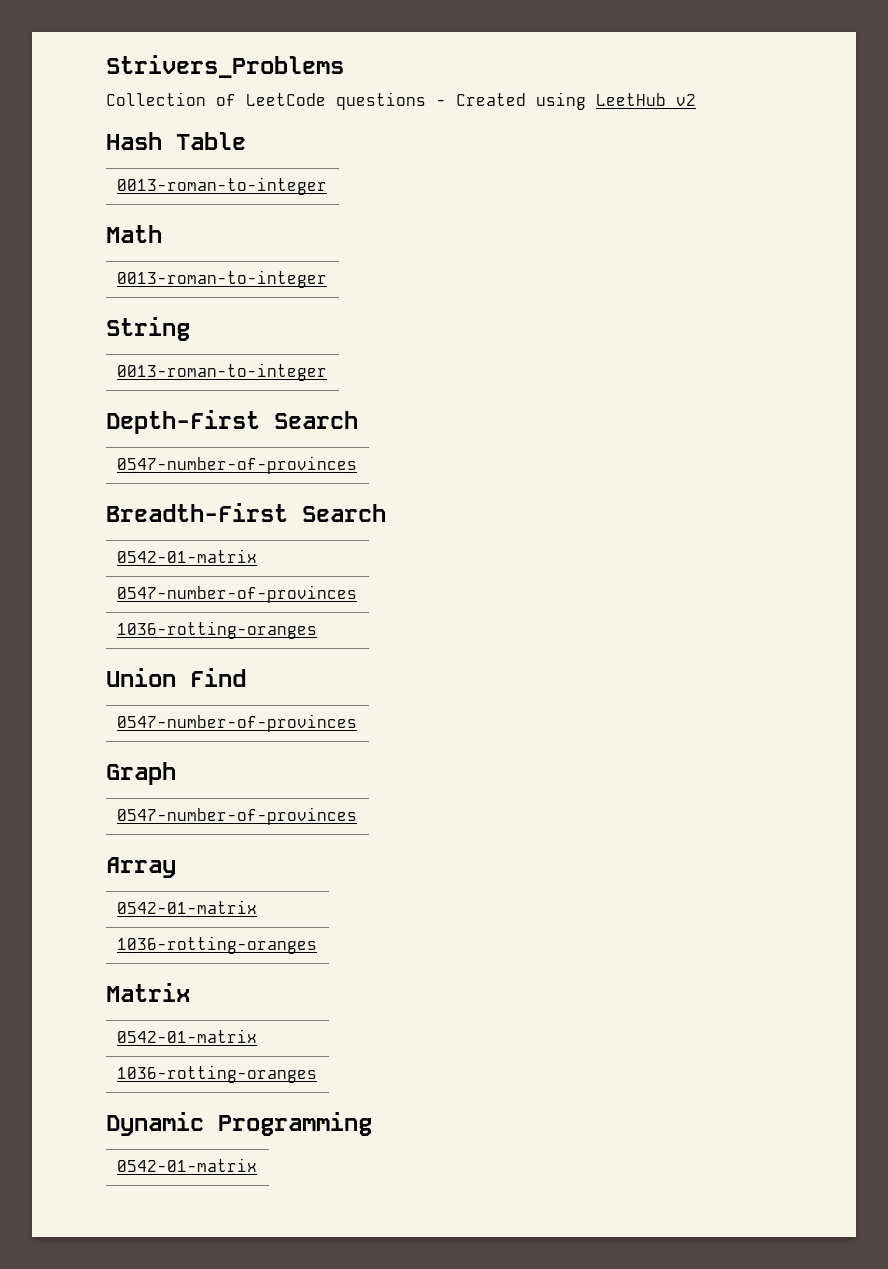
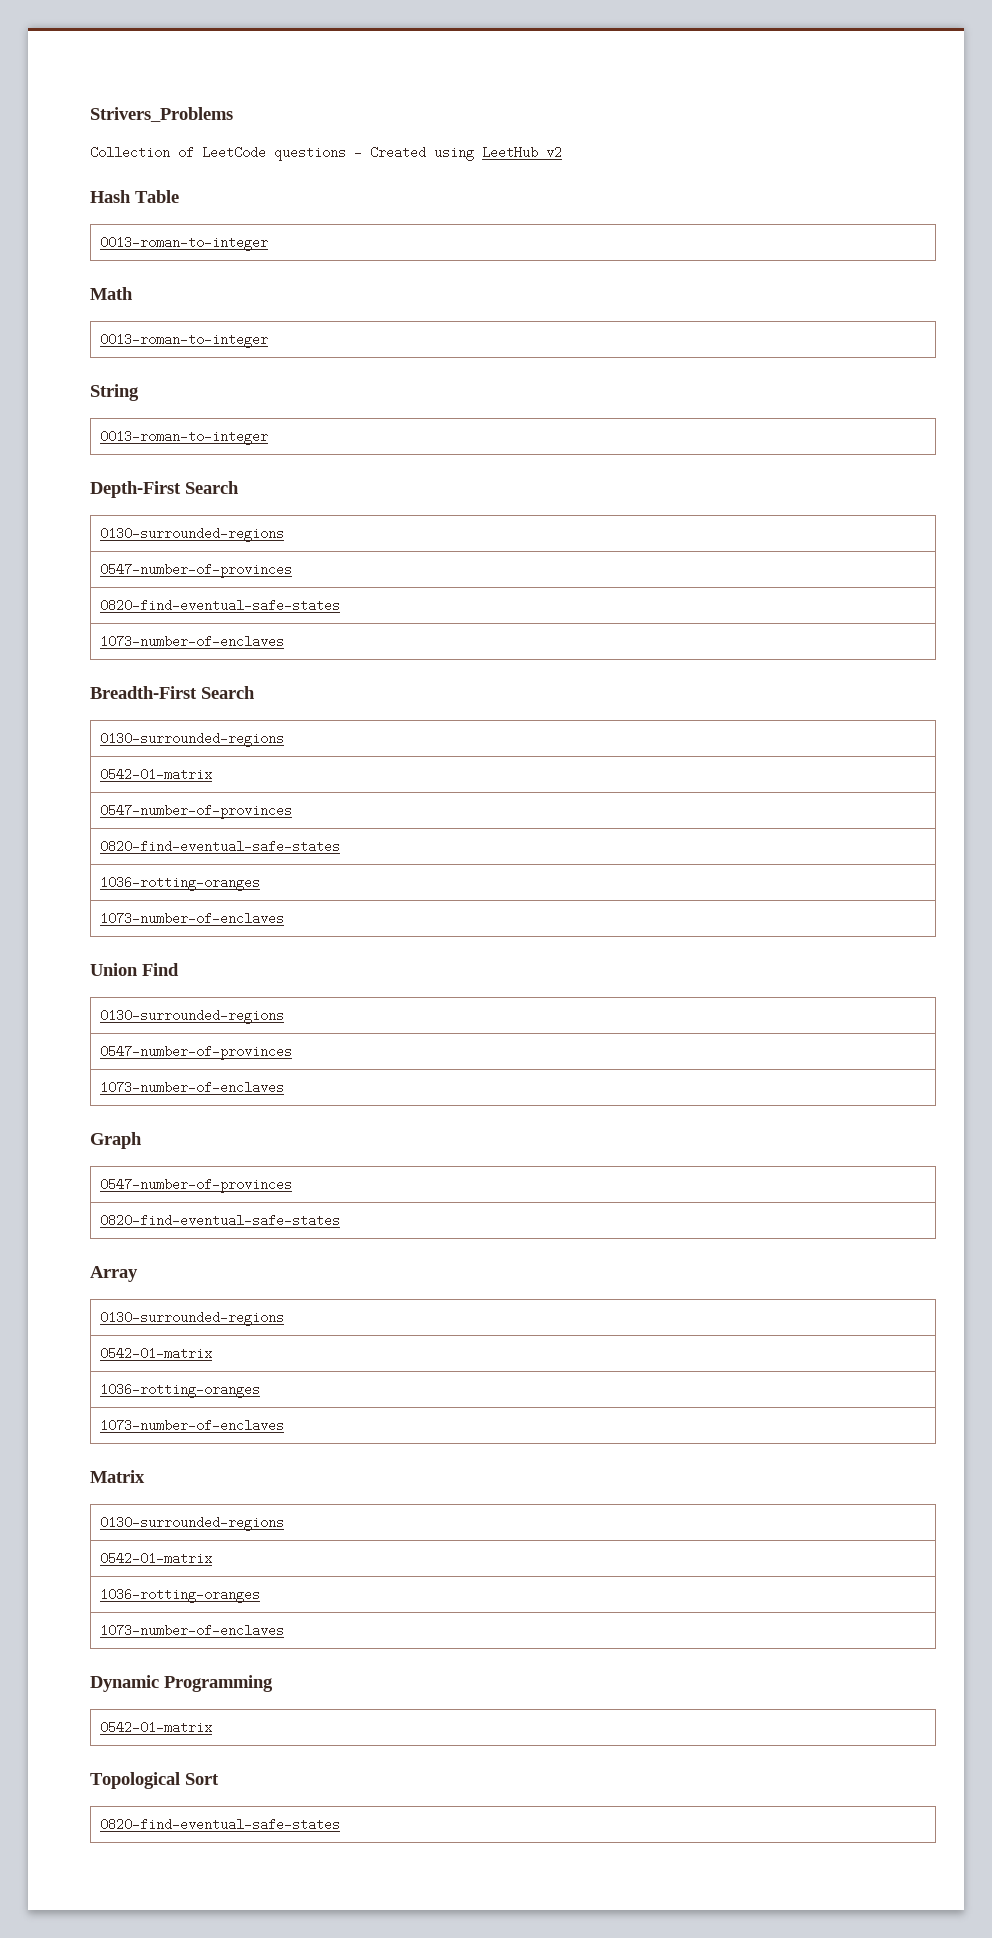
[116,456,357,474] // 0547-number-of-provinces -> [99,527,284,542] [99,563,292,578] [99,599,340,612] [99,635,284,648] // 0130-surrounded-regions // 0547-number-of-provinces // 0820-find-eventual-safe-states // 1073-number-of-enclaves
(386, 513) none -> [99,732,284,747] // 0130-surrounded-regions
[116,621,317,639] // 1036-rotting-oranges -> [99,840,340,853] [99,876,260,891] [99,912,284,925] // 0820-find-eventual-safe-states // 1036-rotting-oranges // 1073-number-of-enclaves
[116,714,357,732] // 0547-number-of-provinces -> [99,1009,284,1024] [99,1045,292,1060] [99,1081,284,1094] // 0130-surrounded-regions // 0547-number-of-provinces // 1073-number-of-enclaves
(357, 816) none -> [99,1214,340,1227] // 0820-find-eventual-safe-states
[116,900,257,914] [116,936,317,954] // 0542-01-matrix // 1036-rotting-oranges -> [99,1311,284,1326] [99,1347,212,1360] [99,1383,260,1398] [99,1419,284,1432] // 0130-surrounded-regions // 0542-01-matrix // 1036-rotting-oranges // 1073-number-of-enclaves
[116,1029,257,1043] [116,1065,317,1083] // 0542-01-matrix // 1036-rotting-oranges -> [99,1516,284,1531] [99,1552,212,1565] [99,1588,260,1603] [99,1624,284,1637] // 0130-surrounded-regions // 0542-01-matrix // 1036-rotting-oranges // 1073-number-of-enclaves
(257, 1165) none -> [90,1772,219,1789] [99,1818,340,1831] // Topological Sort // 0820-find-eventual-safe-states

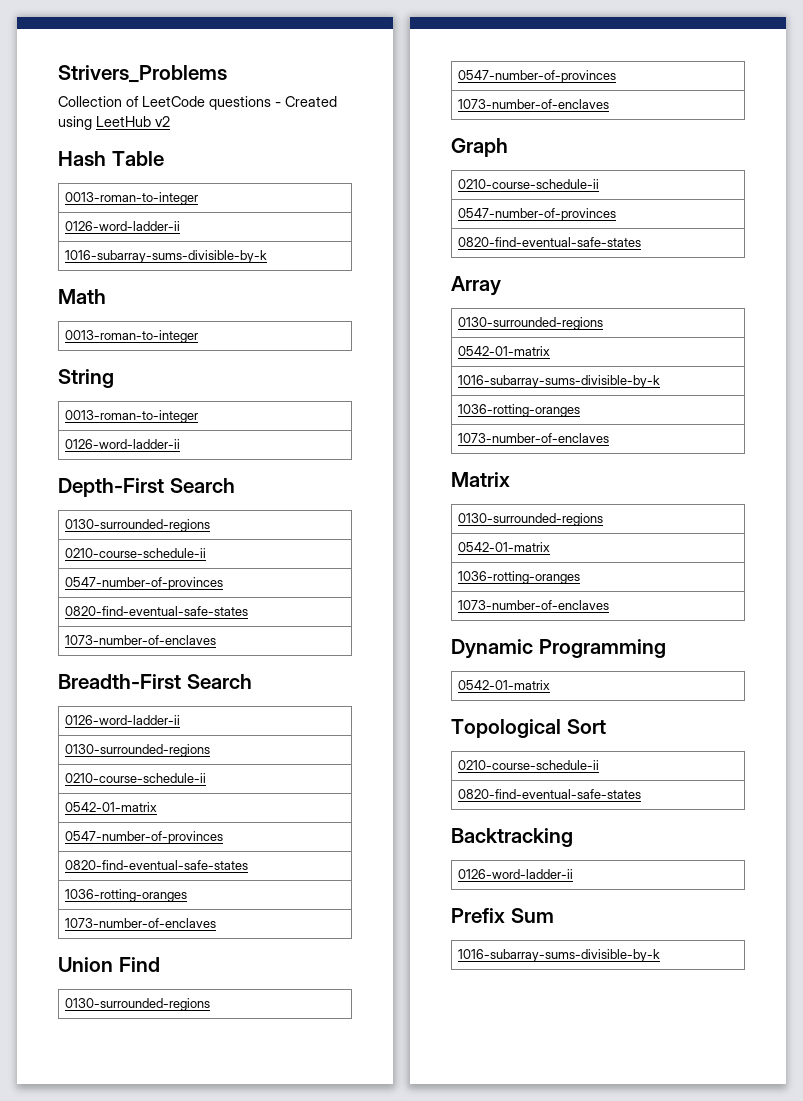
(268, 243) none -> [65,221,181,231] [65,250,268,263] // 0126-word-ladder-ii // 1016-subarray-sums-divisible-by-k
(268, 437) none -> [65,439,181,449] // 0126-word-ladder-ii
(284, 534) none -> [65,548,207,558] // 0210-course-schedule-ii
[99,732,284,747] // 0130-surrounded-regions -> [65,715,181,725] [65,744,211,757] [65,773,207,783] // 0126-word-ladder-ii // 0130-surrounded-regions // 0210-course-schedule-ii
(142, 1140) none -> [458,179,600,189] // 0210-course-schedule-ii
(212, 1353) none -> [458,375,661,388] // 1016-subarray-sums-divisible-by-k
[99,1818,340,1831] // 0820-find-eventual-safe-states -> [458,760,600,770] [458,789,642,799] [451,828,573,847] [458,869,574,879] [451,908,554,923] [458,949,661,962] // 0210-course-schedule-ii // 0820-find-eventual-safe-states // Backtracking // 0126-word-ladder-ii // Prefix Sum // 1016-subarray-sums-divisible-by-k

